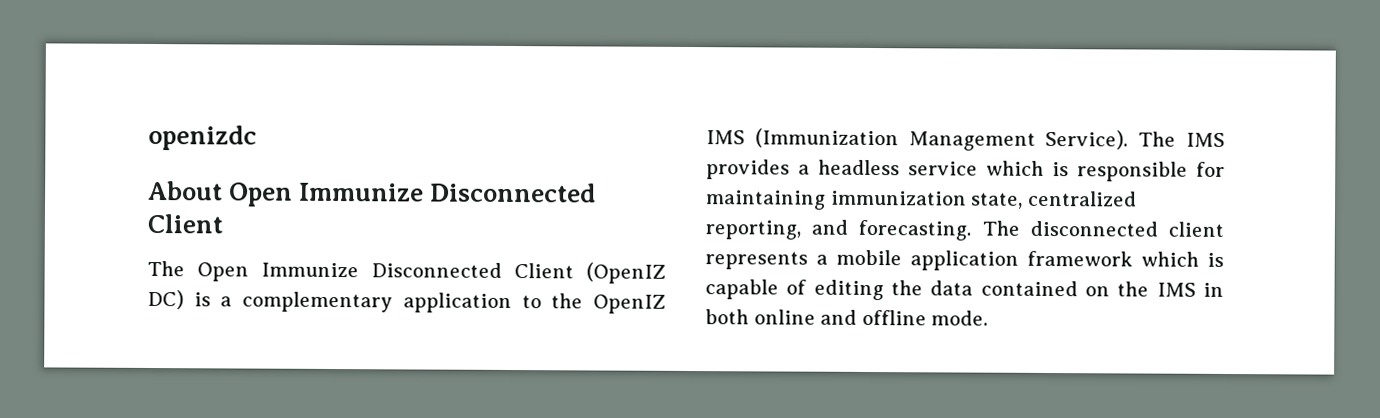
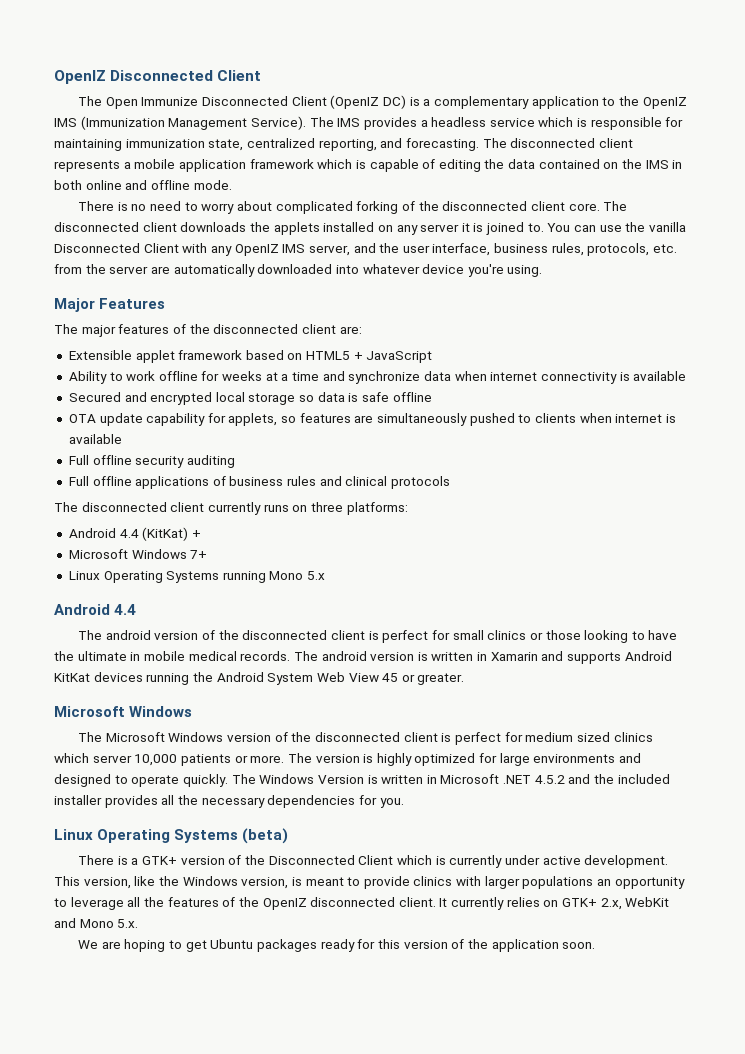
[148,124,257,151] [148,180,425,207] openizdc // About Open Immunize -> [54,70,106,84] OpenIZ
(989, 318) none -> [78,201,628,214] [54,222,686,235] [54,243,678,256] [54,264,543,277] [54,298,166,312] [54,324,362,337] [68,350,433,363] [68,371,687,384] [68,392,432,405] [68,413,676,426] [68,434,122,444] [68,455,235,468] [68,476,451,489] [54,502,408,515] [68,527,201,541] [68,549,208,559] [68,571,326,583] [54,604,137,615] [78,630,678,643] [54,651,672,664] [54,672,465,685] [54,706,193,717] [78,732,653,745] [54,753,642,766] [54,774,670,787] [54,795,404,808] [54,828,289,844] [78,855,669,868] [54,876,685,889] [54,897,670,910] [54,918,139,928] [78,939,596,952] // There is no need to worry about complicated forking of the disconnected client core. The disconnected client downloads the applets installed on any server it is joined to. You can use the vanilla Disconnected Client with any OpenIZ IMS server, and the user interface, business rules, protocols, etc. from the server are automatically downloaded into whatever device you're using. // Major Features // The major features of the disconnected client are: // Extensible applet framework based on HTML5 + JavaScript // Ability to work offline for weeks at a time and synchronize data when internet connectivity is available // Secured and encrypted local storage so data is safe offline // OTA update capability for applets, so features are simultaneously pushed to clients when internet is available // Full offline security auditing // Full offline applications of business rules and clinical protocols // The disconnected client currently runs on three platforms: // Android 4.4 (KitKat) + // Microsoft Windows 7+ // Linux Operating Systems running Mono 5.x // Android 4.4 // The android version of the disconnected client is perfect for small clinics or those looking to have the ultimate in mobile medical records. The android version is written in Xamarin and supports Android KitKat devices running the Android System Web View 45 or greater. // Microsoft Windows // The Microsoft Windows version of the disconnected client is perfect for medium sized clinics which server 10,000 patients or more. The version is highly optimized for large environments and designed to operate quickly. The Windows Version is written in Microsoft .NET 4.5.2 and the included installer provides all the necessary dependencies for you. // Linux Operating Systems (beta) // There is a GTK+ version of the Disconnected Client which is currently under active development. This version, like the Windows version, is meant to provide clinics with larger populations an opportunity to leverage all the features of the OpenIZ disconnected client. It currently relies on GTK+ 2.x, WebKit and Mono 5.x. // We are hoping to get Ubuntu packages ready for this version of the application soon.

